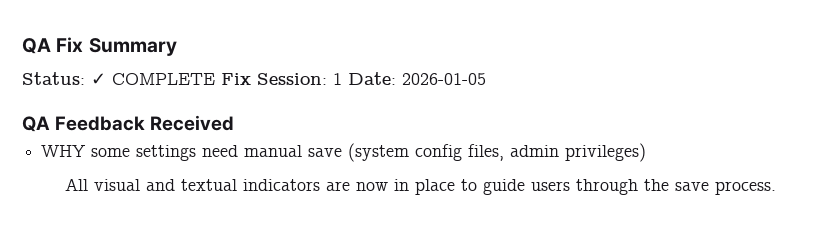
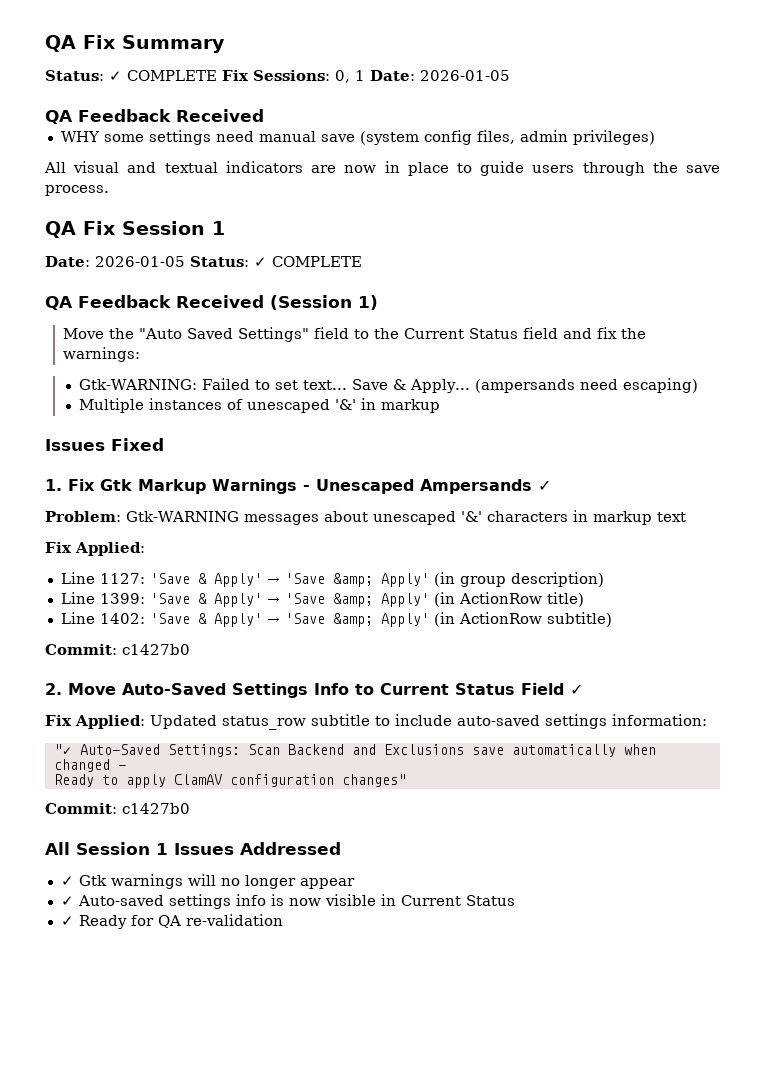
[257,73,327,85] Session: -> [253,70,350,83] Sessions: 0,
(776, 188) none -> [45,221,225,238] [45,256,362,267] [45,295,378,310] [62,327,646,342] [62,347,140,362] [78,378,698,393] [78,398,440,413] [45,438,164,451] [45,479,551,494] [45,510,686,525] [45,542,145,556] [60,572,604,587] [60,592,584,607] [60,612,612,627] [45,644,190,655] [45,683,583,698] [45,714,707,730] [53,744,656,757] [53,759,126,772] [53,774,406,788] [45,803,190,814] [45,842,341,855] [60,874,355,889] [60,894,515,909] [60,914,283,929] // QA Fix Session 1 // Date: 2026-01-05 Status: ✓ COMPLETE // QA Feedback Received (Session 1) // Move the "Auto Saved Settings" field to the Current Status field and fix the warnings: // Gtk-WARNING: Failed to set text... Save & Apply... (ampersands need escaping) // Multiple instances of unescaped '&' in markup // Issues Fixed // 1. Fix Gtk Markup Warnings - Unescaped Ampersands ✓ // Problem: Gtk-WARNING messages about unescaped '&' characters in markup text // Fix Applied: // Line 1127: 'Save & Apply' → 'Save &amp; Apply' (in group description) // Line 1399: 'Save & Apply' → 'Save &amp; Apply' (in ActionRow title) // Line 1402: 'Save & Apply' → 'Save &amp; Apply' (in ActionRow subtitle) // Commit: c1427b0 // 2. Move Auto-Saved Settings Info to Current Status Field ✓ // Fix Applied: Updated status_row subtitle to include auto-saved settings information: // "✓ Auto-Saved Settings: Scan Backend and Exclusions save automatically when changed — // Ready to apply ClamAV configuration changes" // Commit: c1427b0 // All Session 1 Issues Addressed // ✓ Gtk warnings will no longer appear // ✓ Auto-saved settings info is now visible in Current Status // ✓ Ready for QA re-validation

